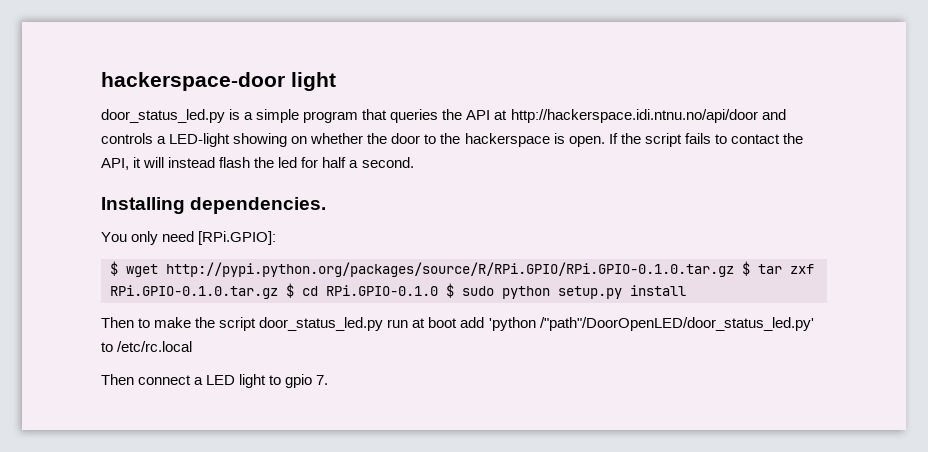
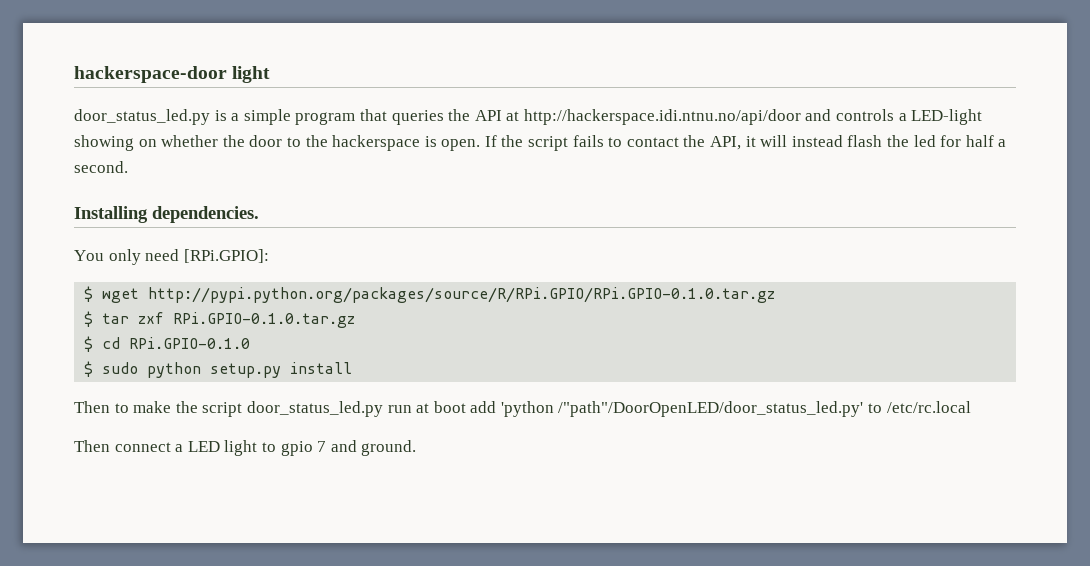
(734, 269) none -> (776, 295) //
(278, 292) none -> (356, 320) //
(438, 290) none -> (251, 343) //
[316,375,329,385] 7. -> [317,440,417,456] 7 and ground.

